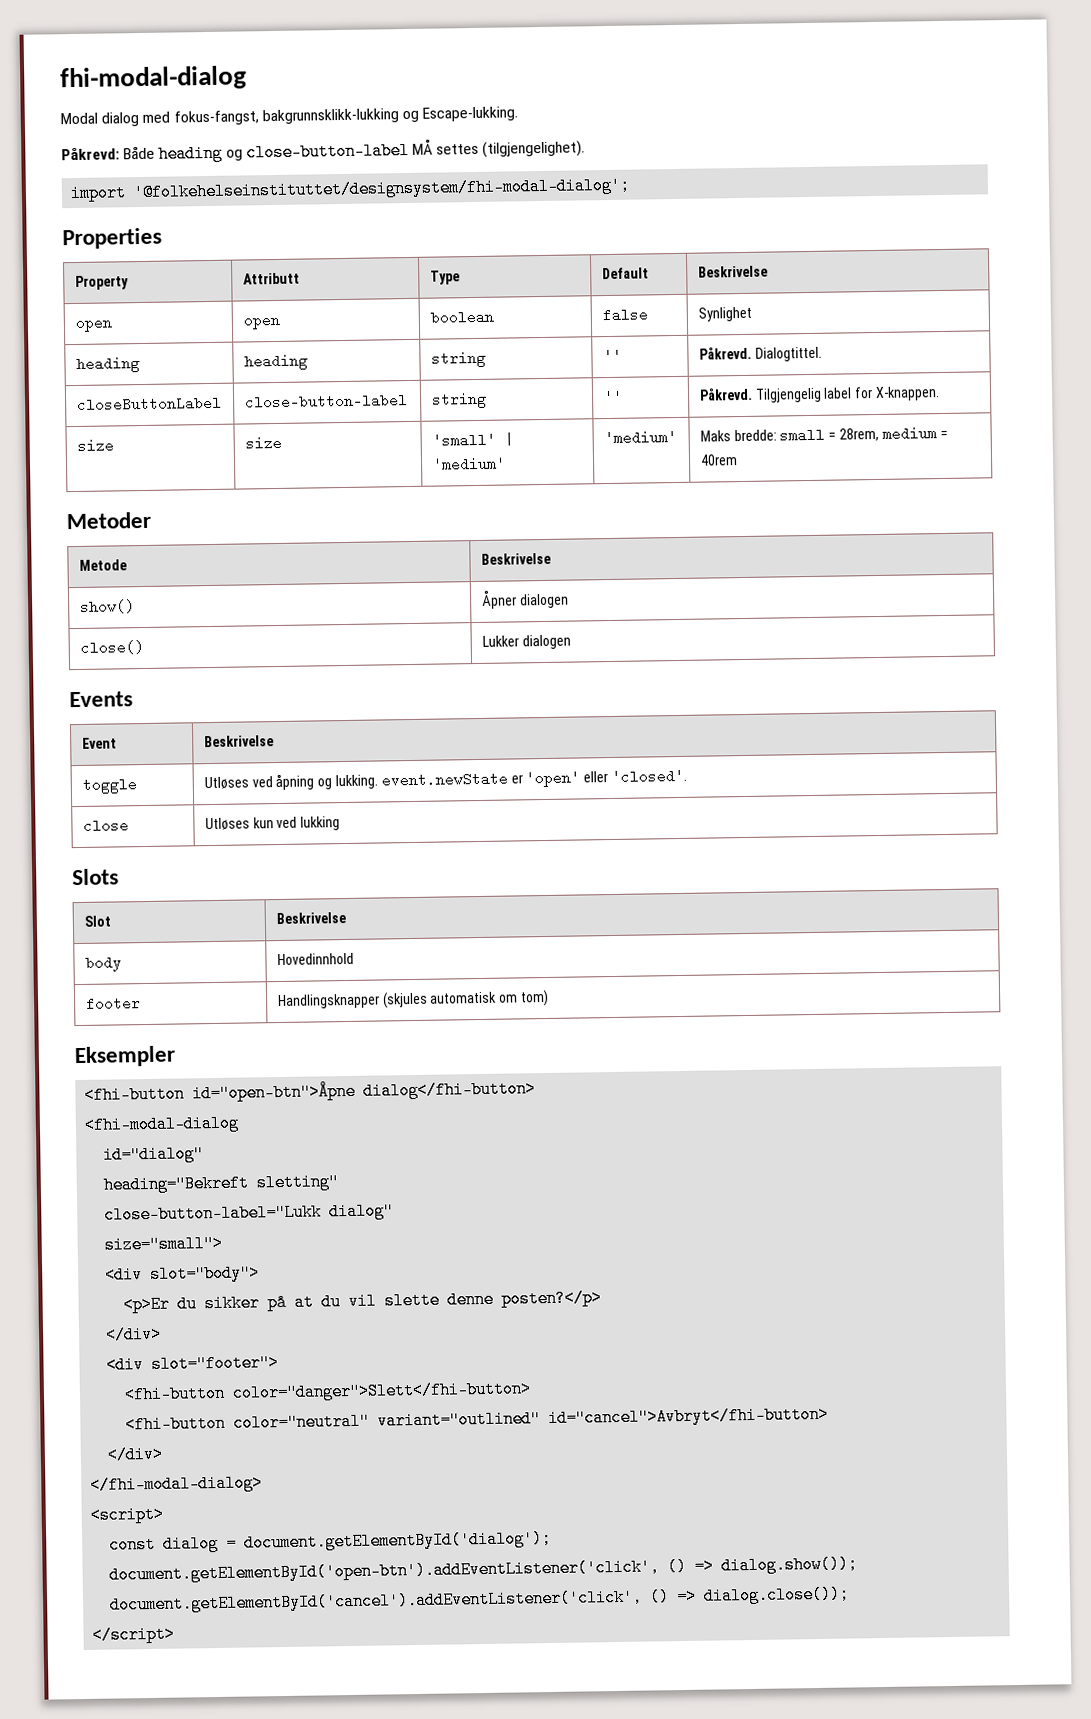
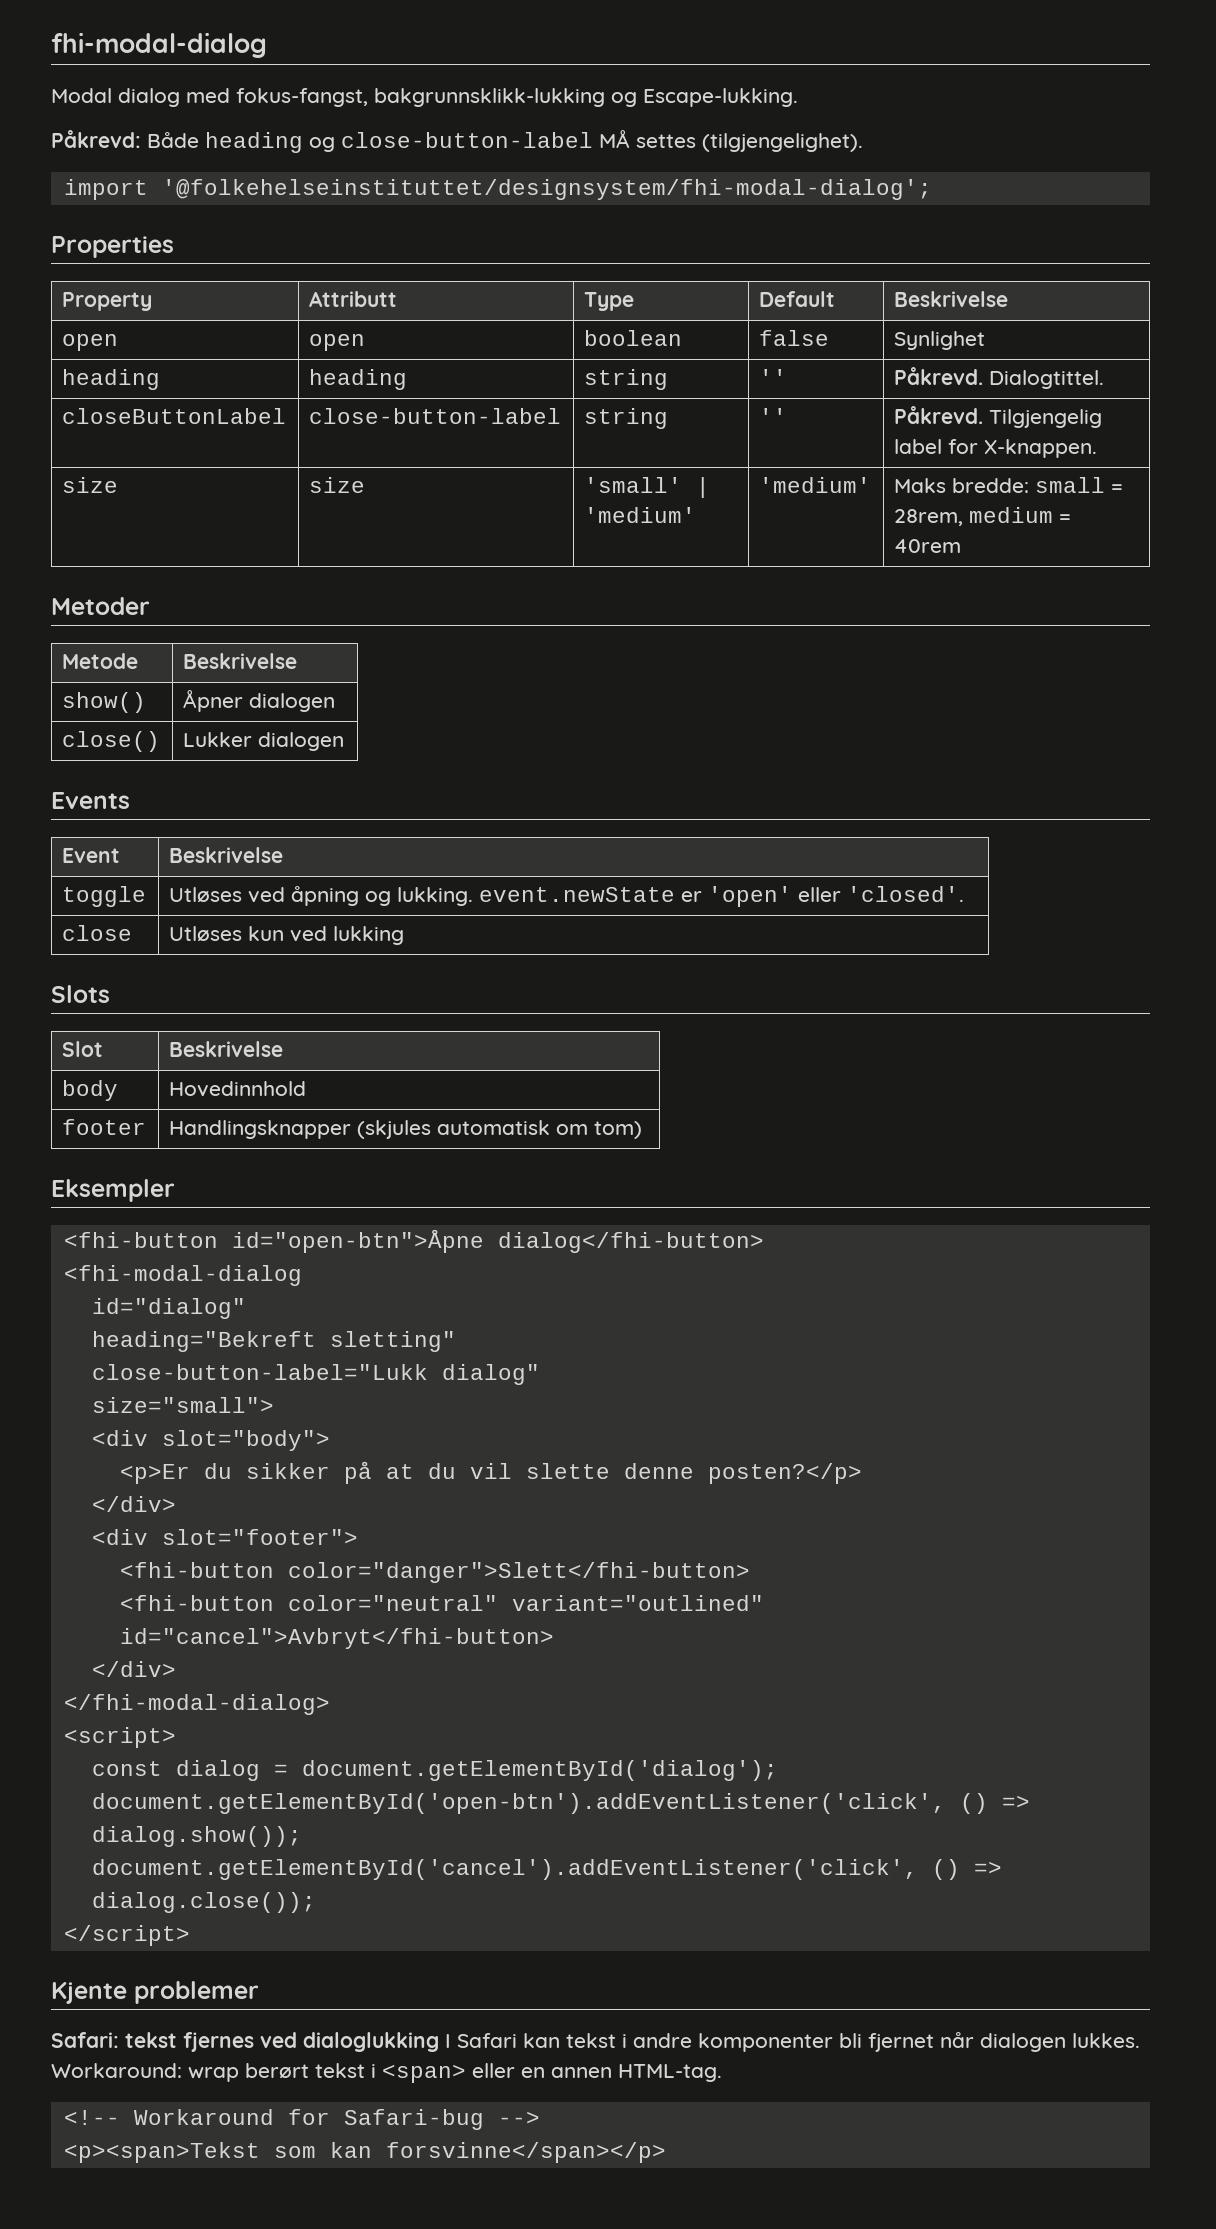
(176, 1634) none -> [51,1981,259,2004] [51,2032,1140,2052] [51,2063,722,2083] [63,2109,540,2130] [63,2142,666,2163] // Kjente problemer // Safari: tekst fjernes ved dialoglukking I Safari kan tekst i andre komponenter bli fjernet når dialogen lukkes. Workaround: wrap berørt tekst i <span> eller en annen HTML-tag. // <!-- Workaround for Safari-bug --> // <p><span>Tekst som kan forsvinne</span></p>

